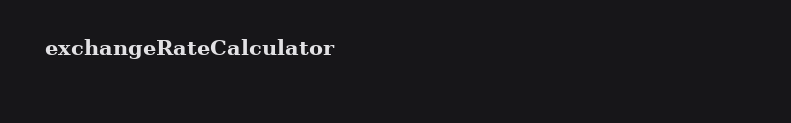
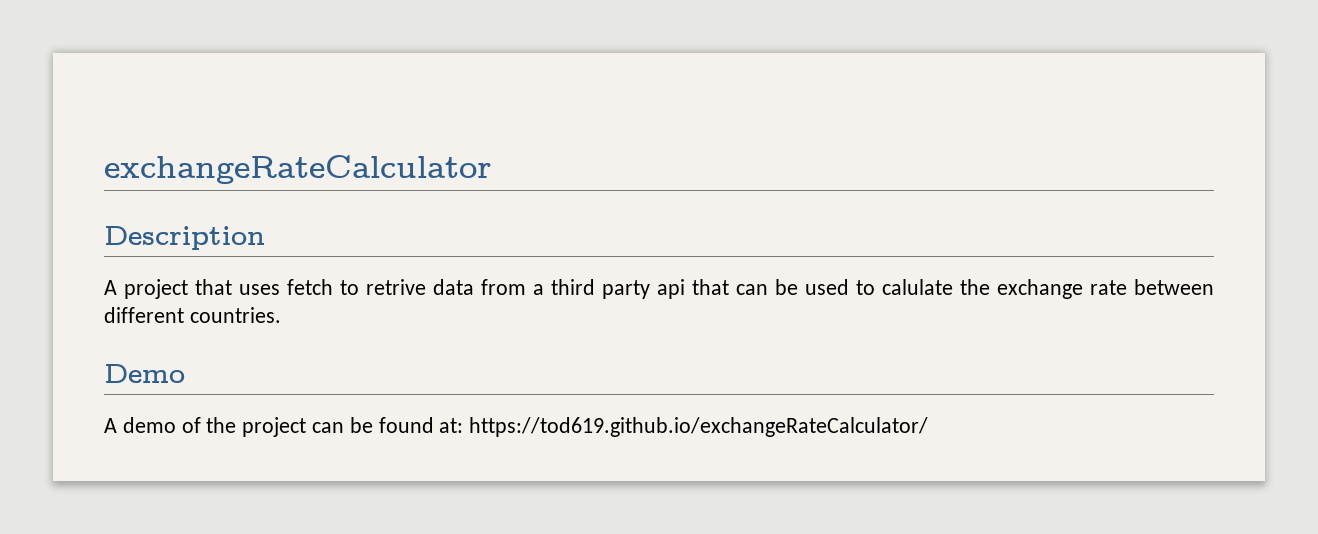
(335, 49) none -> [104,226,265,250] [104,279,1214,299] [104,307,281,323] [104,364,185,383] [104,417,929,437] // Description // A project that uses fetch to retrive data from a third party api that can be used to calulate the exchange rate between different countries. // Demo // A demo of the project can be found at: https://tod619.github.io/exchangeRateCalculator/

